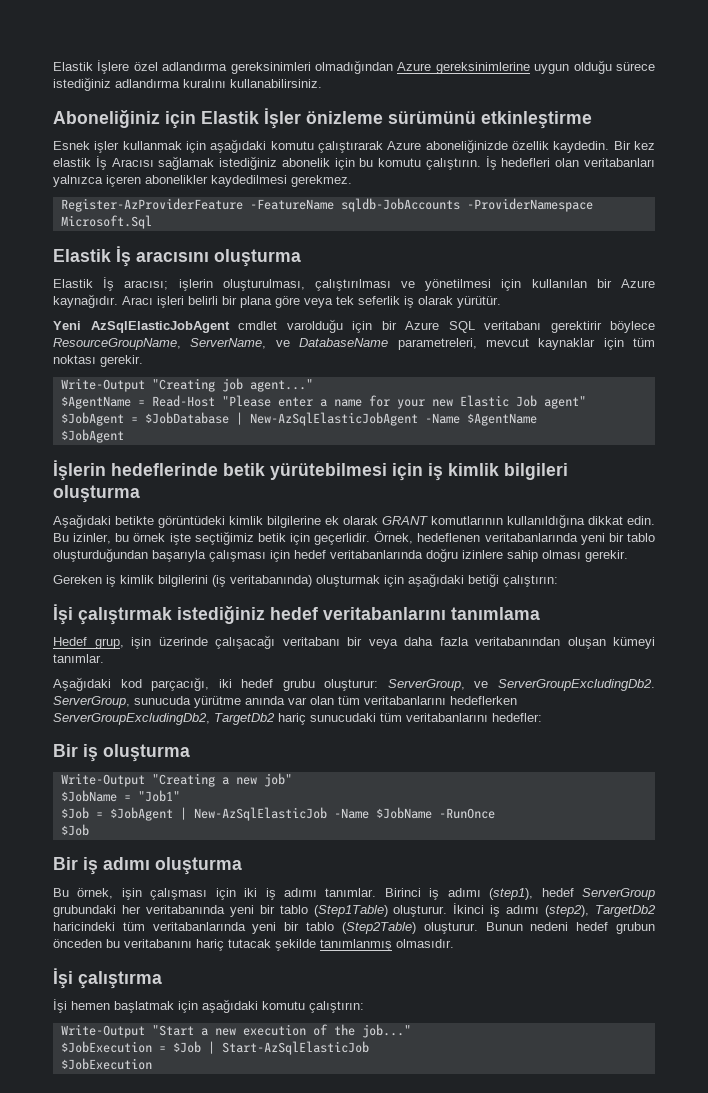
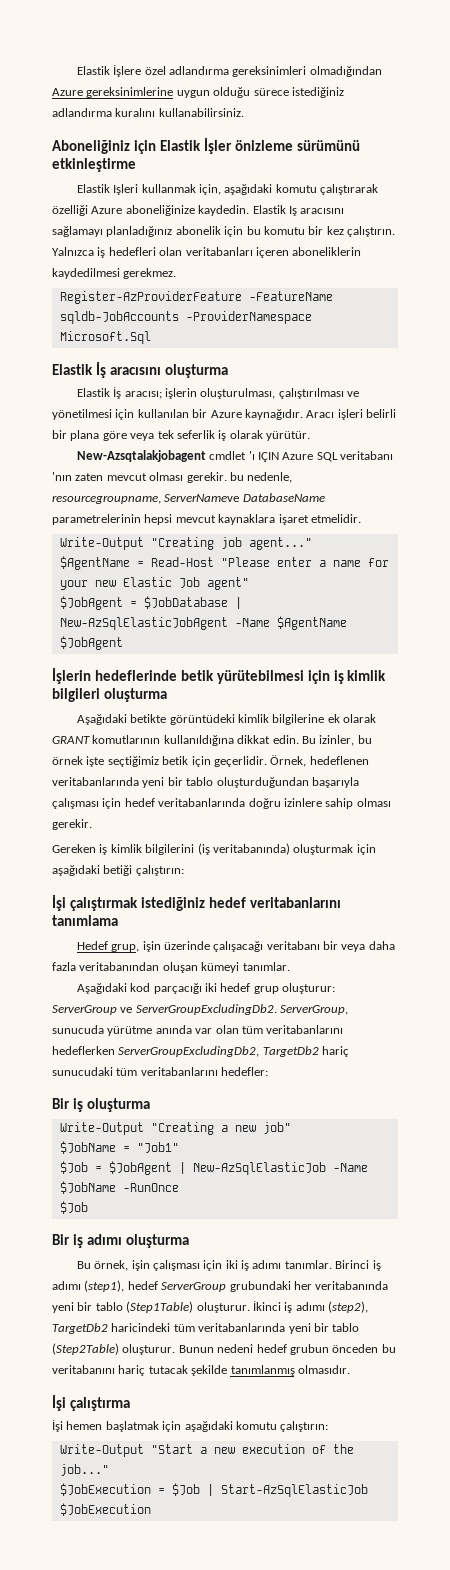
[53,139,655,153] [53,156,655,170] [53,175,208,187] Esnek işler kullanmak için aşağıdaki komutu çalıştırarak Azure aboneliğinizde özellik kaydedin. Bir kez elastik İş Aracısı sağlamak istediğiniz abonelik için bu komutu çalıştırın. İş hedefleri olan veritabanları yalnızca içeren abonelikler -> [76,184,379,195] [52,205,345,216] [52,226,395,237] [52,247,362,258] Elastik Işleri kullanmak için, aşağıdaki komutu çalıştırarak özelliği Azure aboneliğinize kaydedin. Elastik Iş aracısını sağlamayı planladığınız abonelik için bu komutu bir kez çalıştırın. Yalnızca iş hedefleri olan veritabanları içeren aboneliklerin
[53,319,655,333] [53,338,655,350] [53,355,143,367] Yeni AzSqlElasticJobAgent cmdlet varolduğu için bir Azure SQL veritabanı gerektirir böylece ResourceGroupName, ServerName, ve DatabaseName parametreleri, mevcut kaynaklar için tüm noktası gerekir. -> [76,450,394,462] [52,472,293,483] [52,493,325,504] [52,514,361,525] New-Azsqtalakjobagent cmdlet 'ı IÇIN Azure SQL veritabanı 'nın zaten mevcut olması gerekir. bu nedenle, resourcegroupname, ServerNameve DatabaseName parametrelerinin hepsi mevcut kaynaklara işaret etmelidir.
[151,677,210,691] parçacığı, -> [153,983,202,994] parçacığı
[282,679,465,691] grubu oluşturur: ServerGroup, -> [253,983,336,994] [52,1005,117,1015] grup oluşturur: ServerGroup

